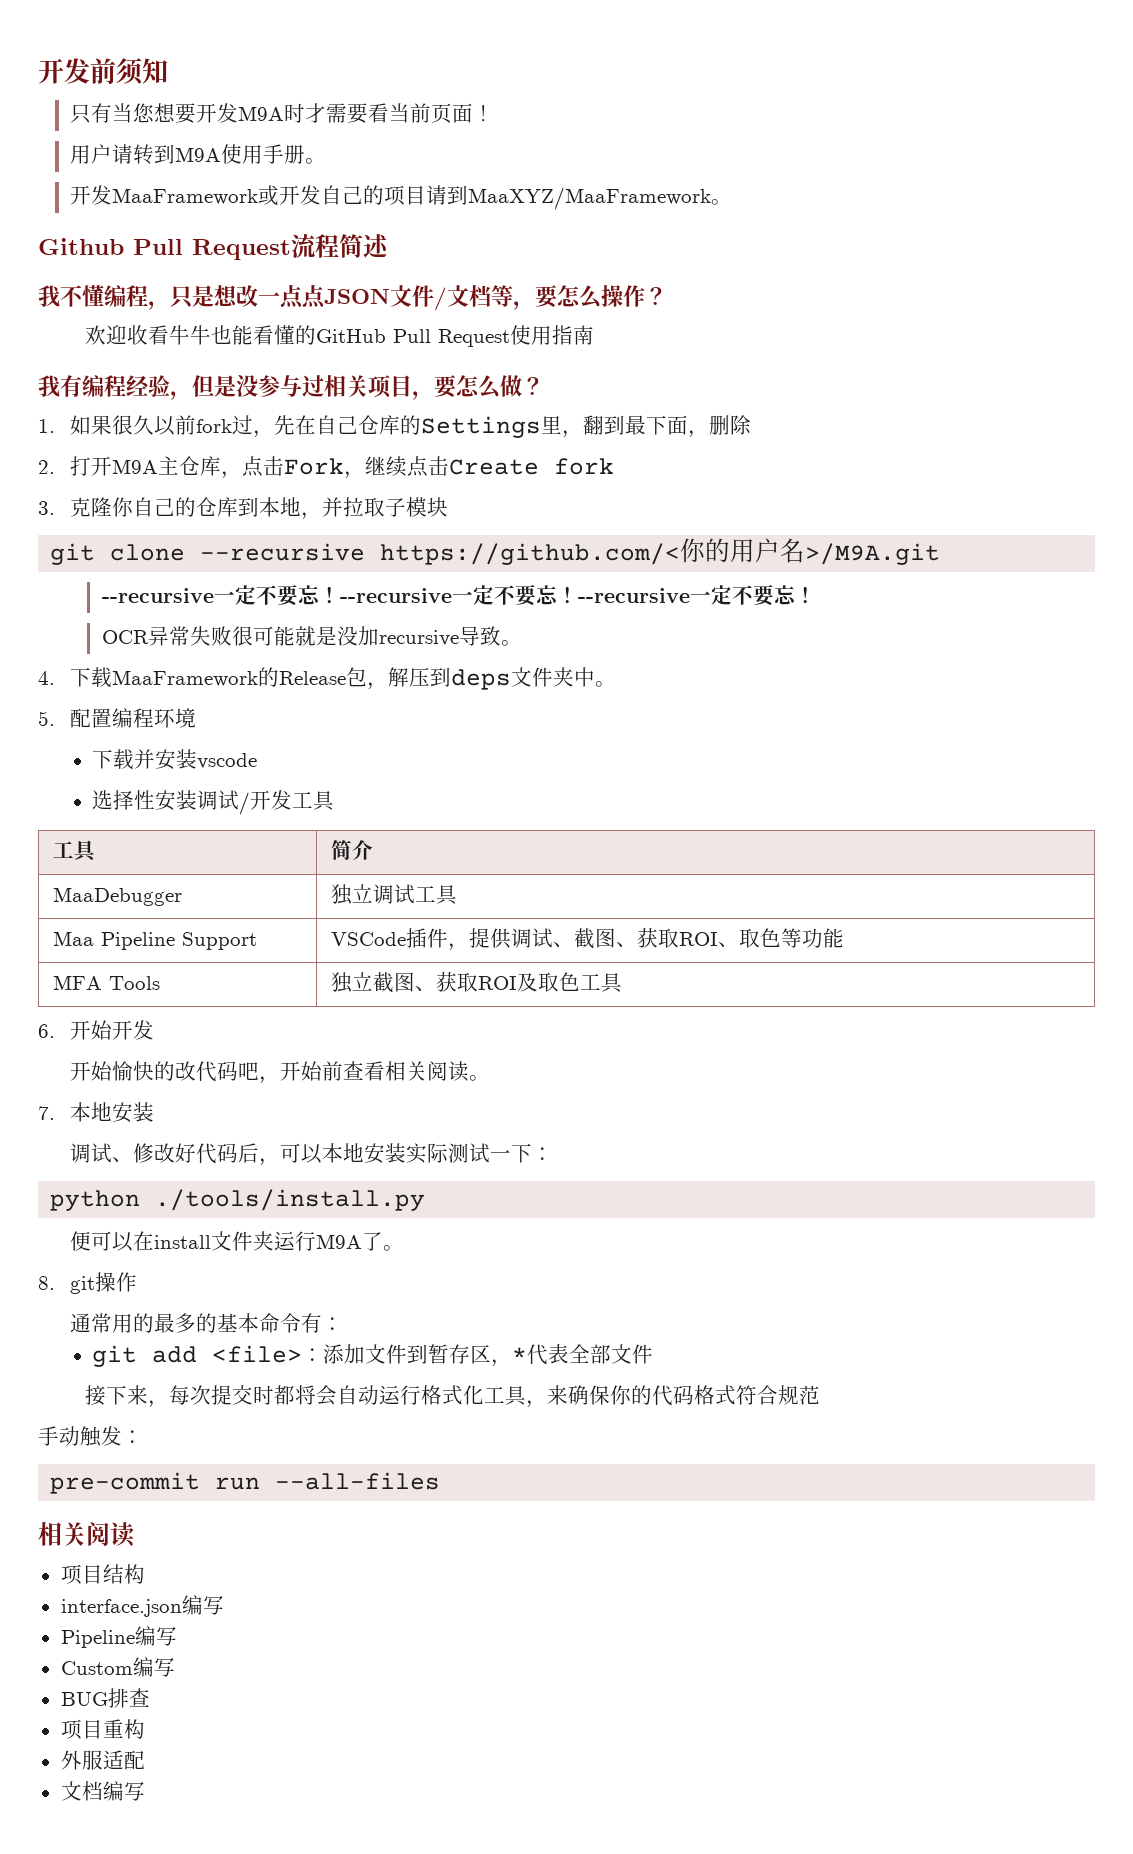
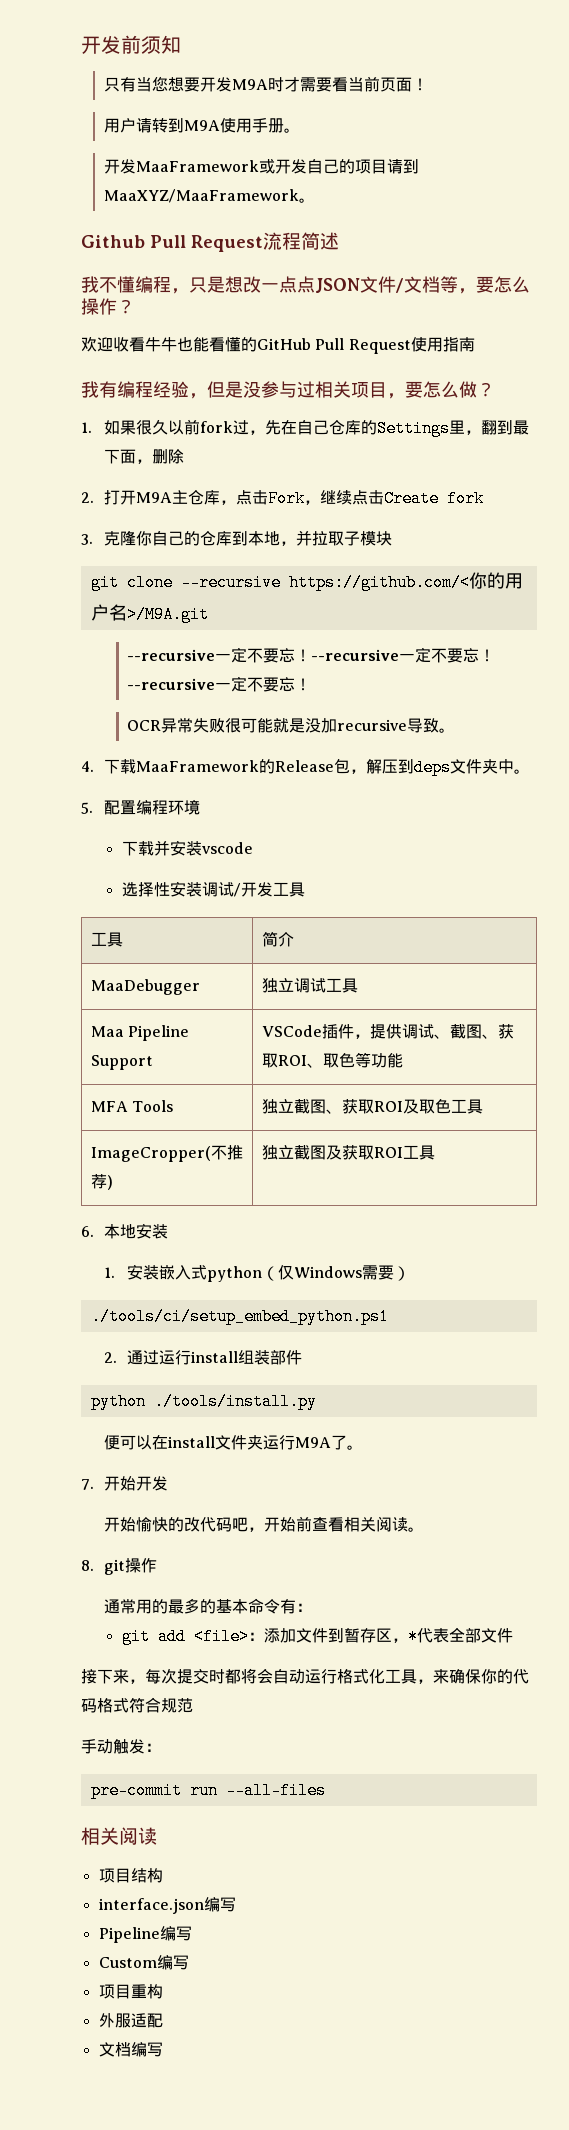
[38,1024,55,1038] // 6. -> [90,1145,243,1162] [90,1174,113,1190] [261,1145,435,1160] [81,1223,169,1239] [104,1264,411,1282] [90,1308,389,1325] [104,1350,303,1365] [90,1393,317,1410] [104,1435,364,1450] [81,1479,94,1490] // ImageCropper(不推荐) | 独立截图及获取ROI工具 // 6.本地安装 // 1.安装嵌入式python（仅Windows需要） // ./tools/ci/setup_embed_python.ps1 // 2.通过运行install组装部件 // python ./tools/install.py // 便可以在install文件夹运行M9A了。 // 7.
[38,1102,154,1123] [69,1143,553,1166] [50,1189,426,1211] [69,1231,404,1252] // 7.本地安装 // 调试、修改好代码后，可以本地安装实际测试一下： // python ./tools/install.py // 便可以在install文件夹运行M9A了。 -> (425, 1529) none
[60,1688,150,1708] // BUG排查 -> (189, 1962) none

